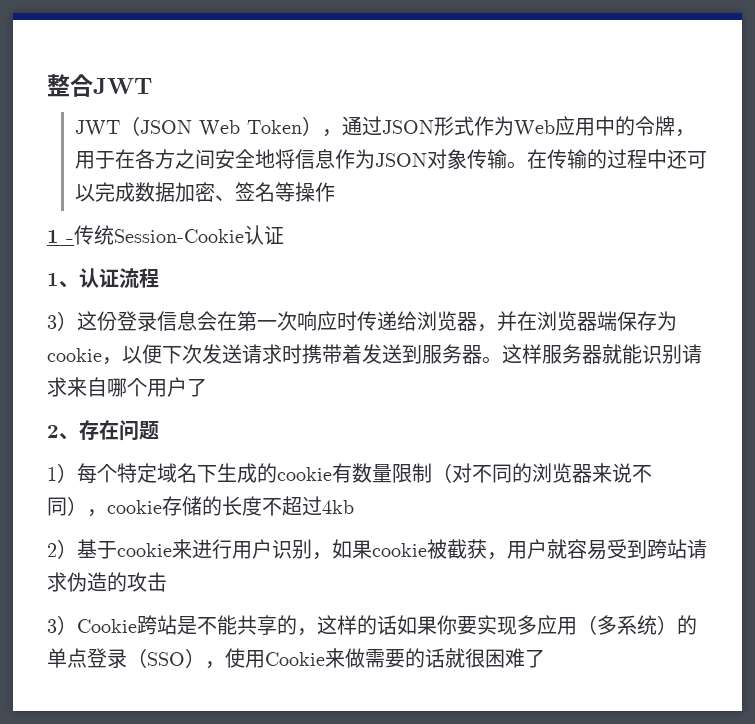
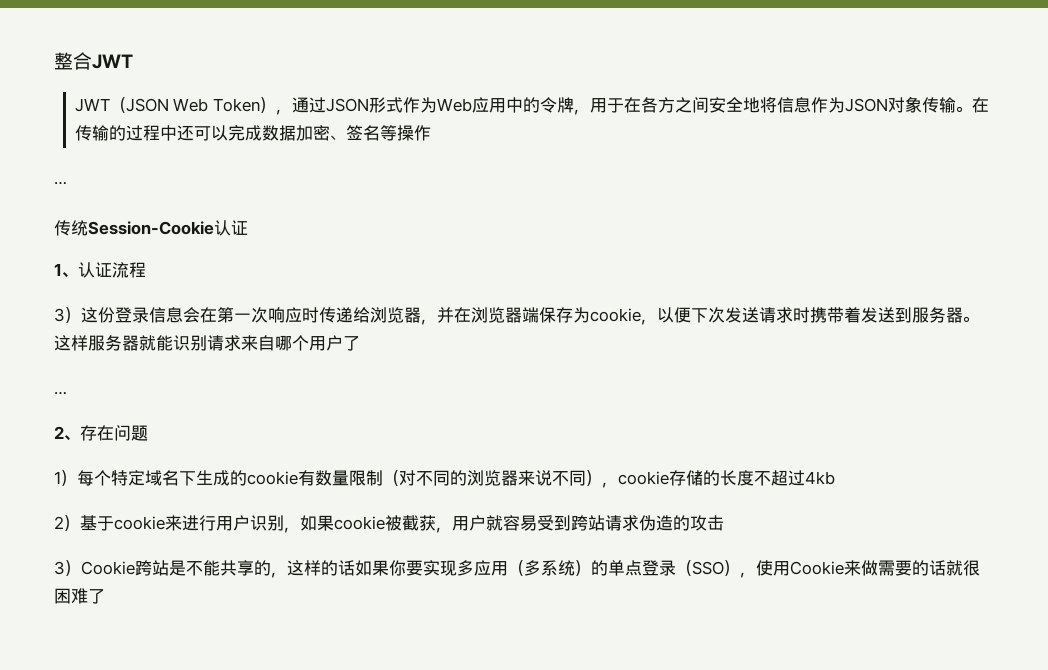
[47,230,74,243] 1 - -> [54,181,67,185] … //
(207, 387) none -> [54,391,67,395] // …

